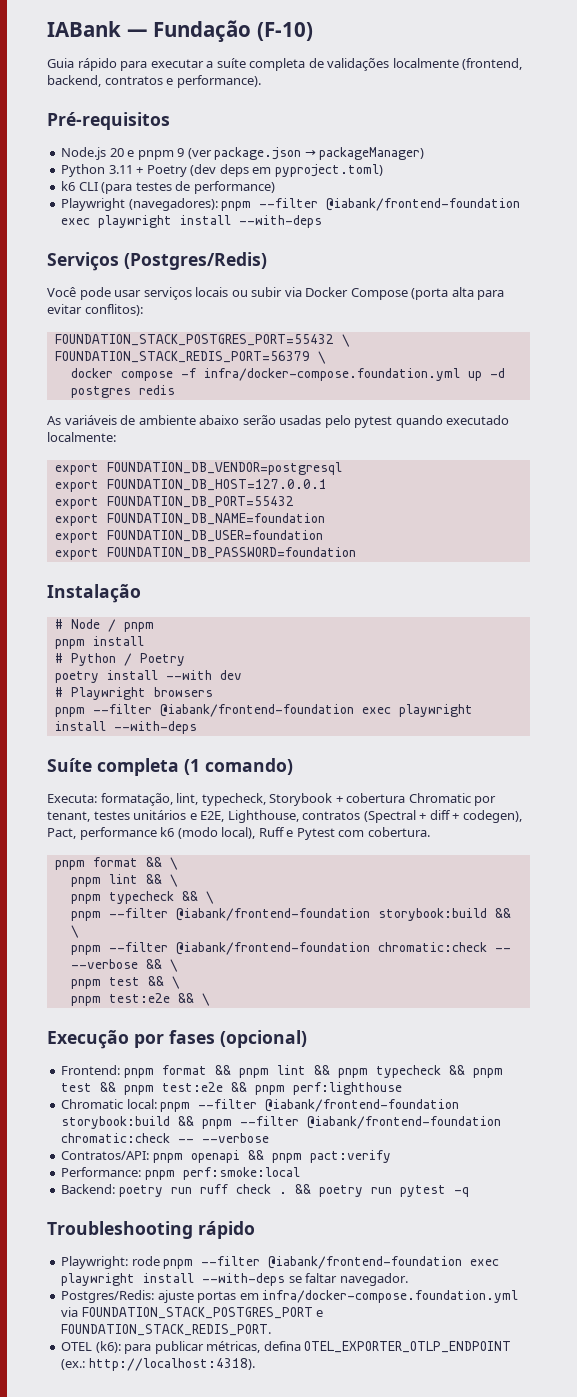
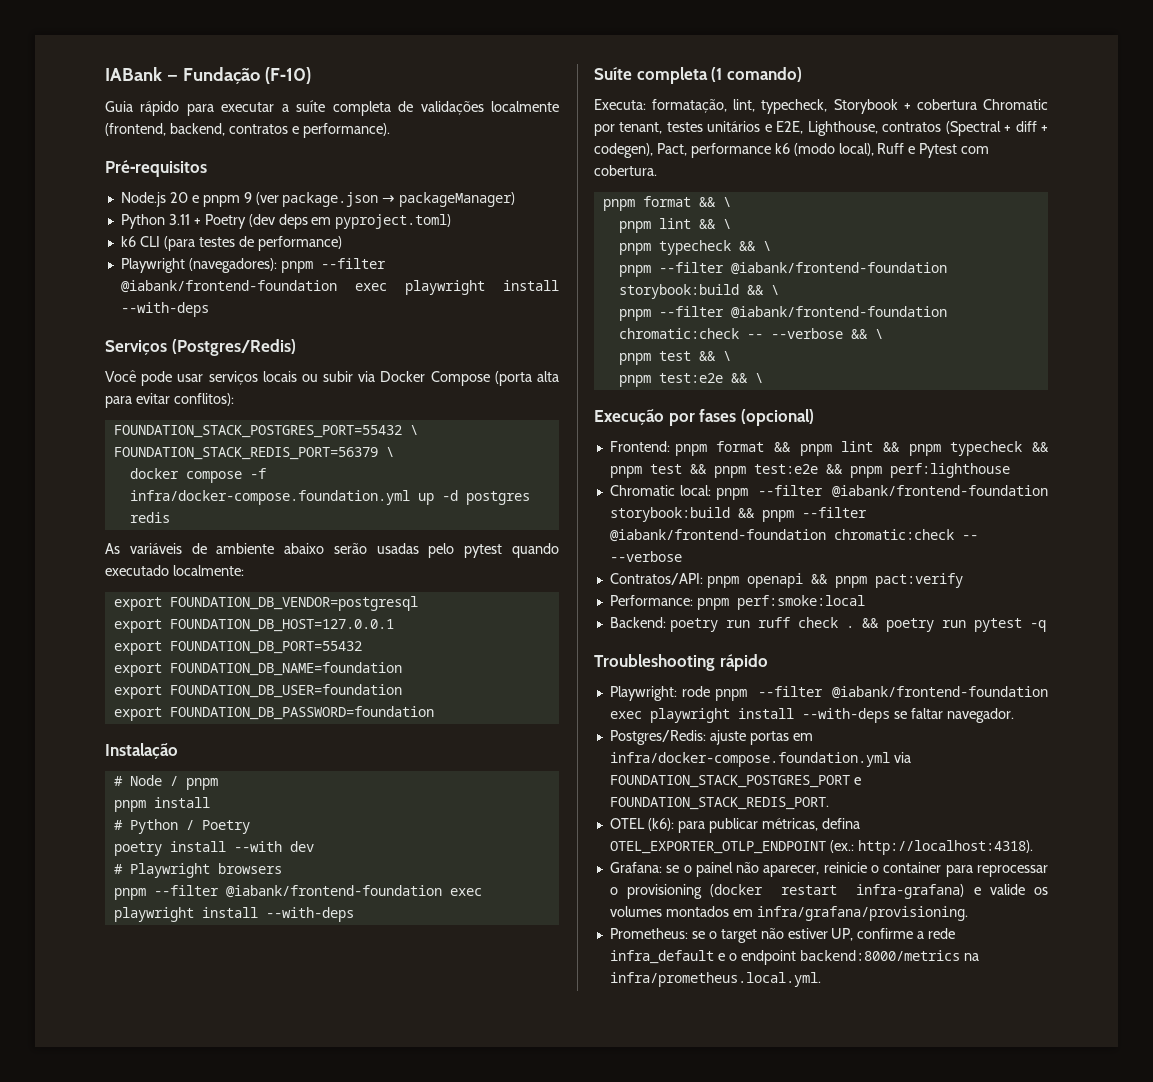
(255, 1364) none -> [609,862,1048,877] [609,884,1048,899] [609,906,968,921] [609,928,956,943] [609,950,979,965] [609,972,821,987] // Grafana: se o painel não aparecer, reinicie o container para reprocessar o provisioning (docker restart infra-grafana) e valide os volumes montados em infra/grafana/provisioning. // Prometheus: se o target não estiver UP, confirme a rede infra_default e o endpoint backend:8000/metrics na infra/prometheus.local.yml.

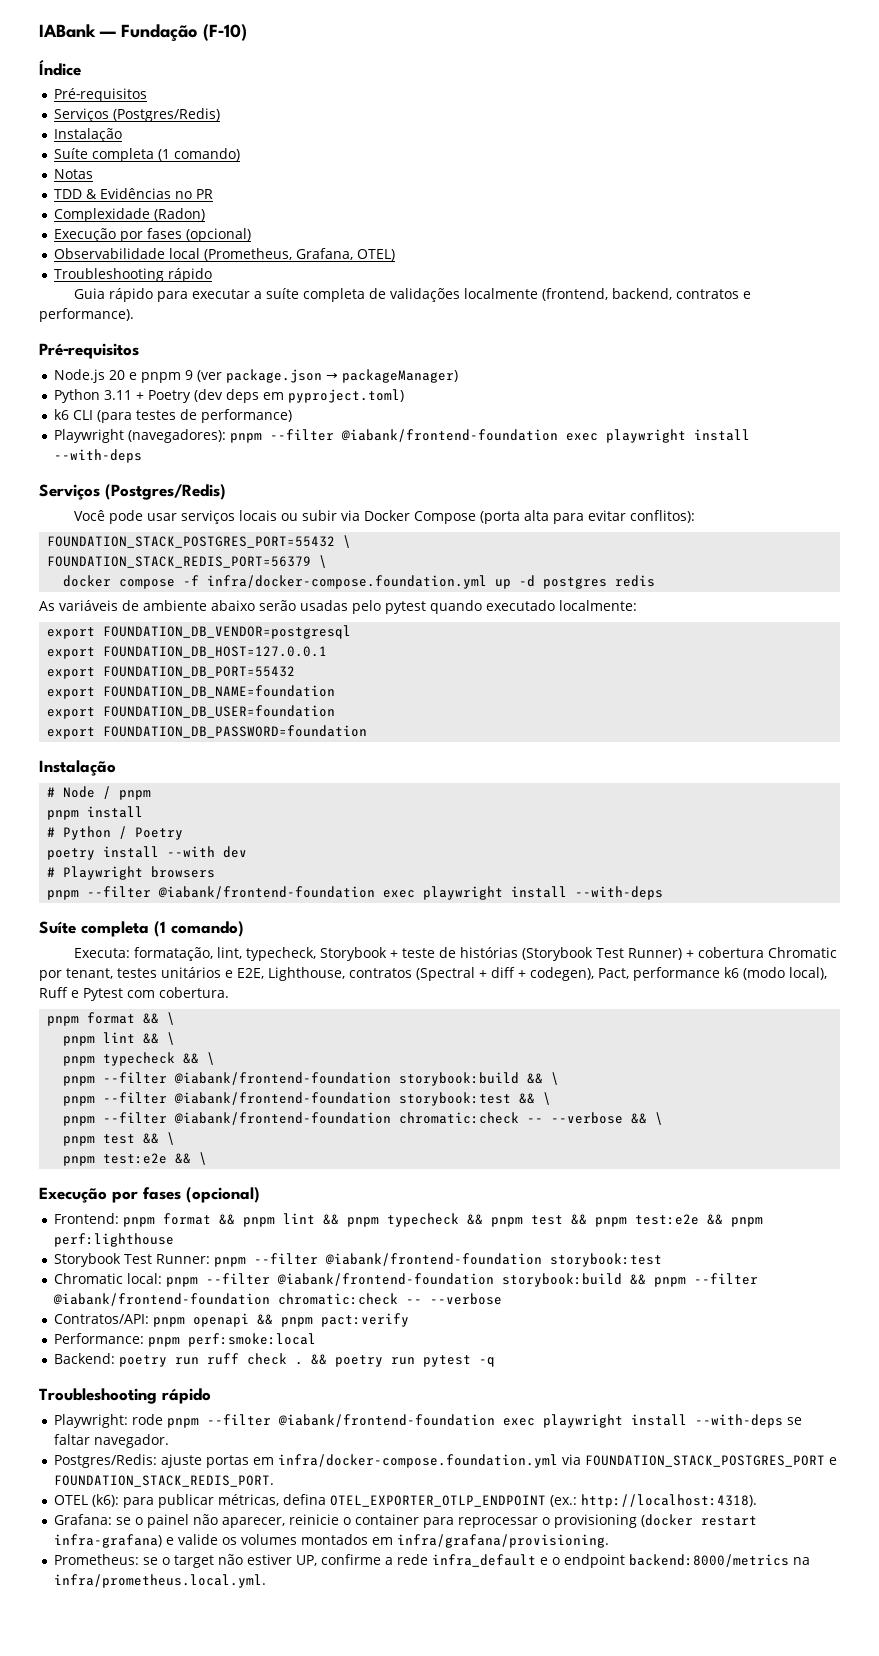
(311, 75) none -> [39,59,81,76] [53,88,147,102] [53,108,220,122] [53,128,122,142] [53,148,240,162] [53,169,93,179] [53,188,213,199] [53,208,205,222] [53,228,251,242] [53,248,395,261] [53,268,212,282] // Índice // Pré‑requisitos // Serviços (Postgres/Redis) // Instalação // Suíte completa (1 comando) // Notas // TDD & Evidências no PR // Complexidade (Radon) // Execução por fases (opcional) // Observabilidade local (Prometheus, Grafana, OTEL) // Troubleshooting rápido
(911, 106) none -> [401,947,694,961] teste de histórias (Storybook Test Runner) +
(779, 290) none -> [63,1092,552,1106] // pnpm --filter @iabank/frontend-foundation storybook:test && \
(1010, 470) none -> [53,1253,662,1267] // Storybook Test Runner: pnpm --filter @iabank/frontend-foundation storybook:test

